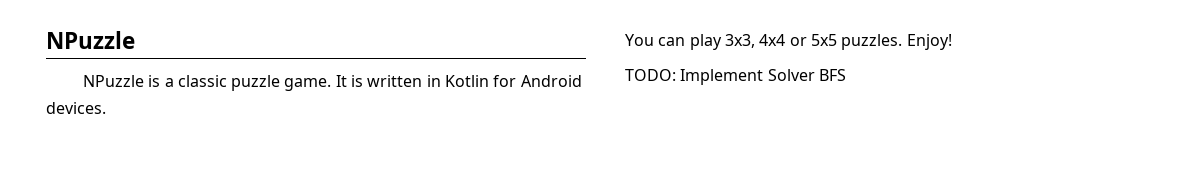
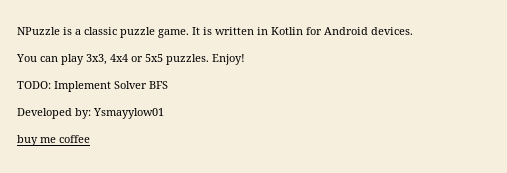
[46,31,135,49] [82,75,144,87] NPuzzle // NPuzzle -> [17,27,60,35] NPuzzle
(846, 75) none -> [17,108,164,119] [17,135,90,146] // Developed by: Ysmayylow01 // buy me coffee

